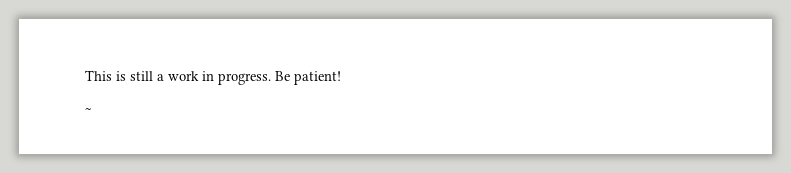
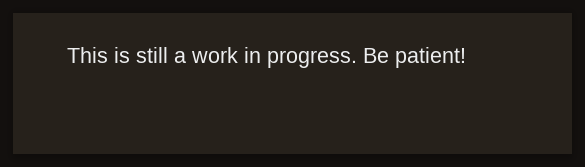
[85,107,92,113] // ~ -> (466, 57) none

